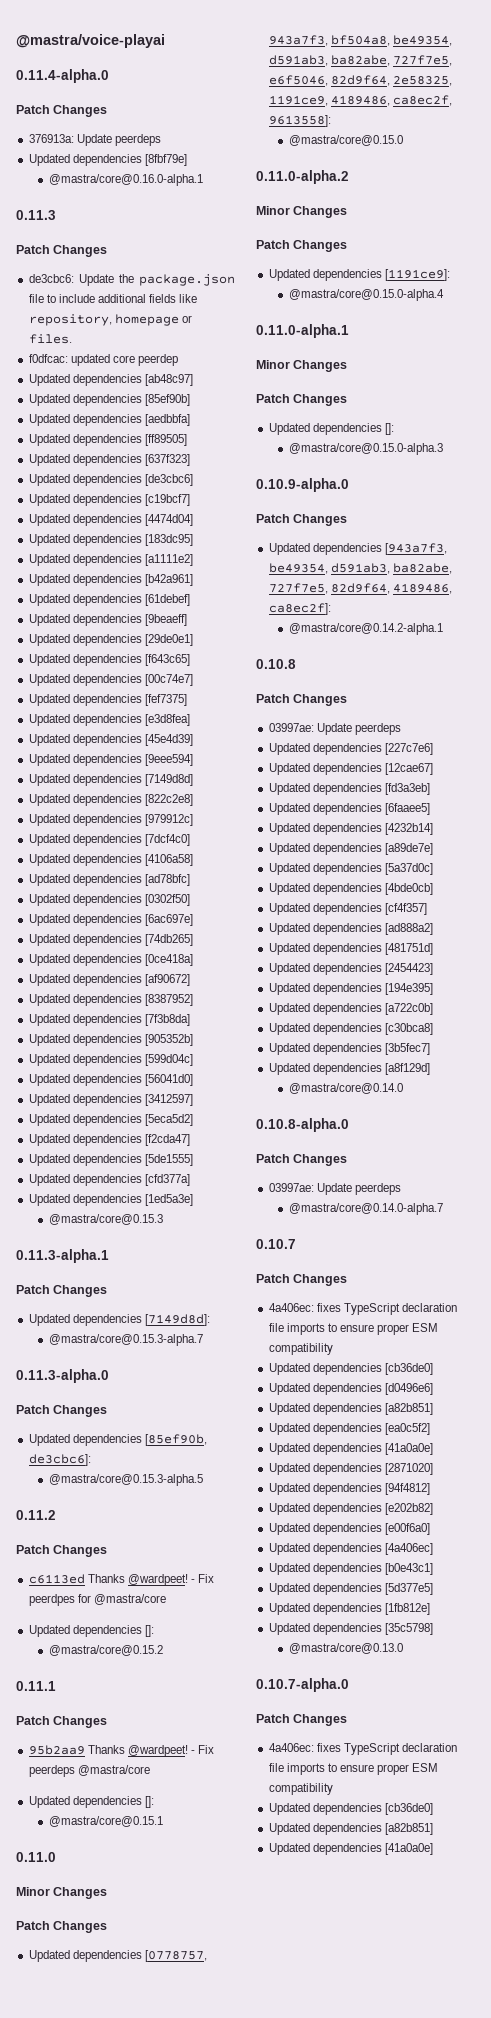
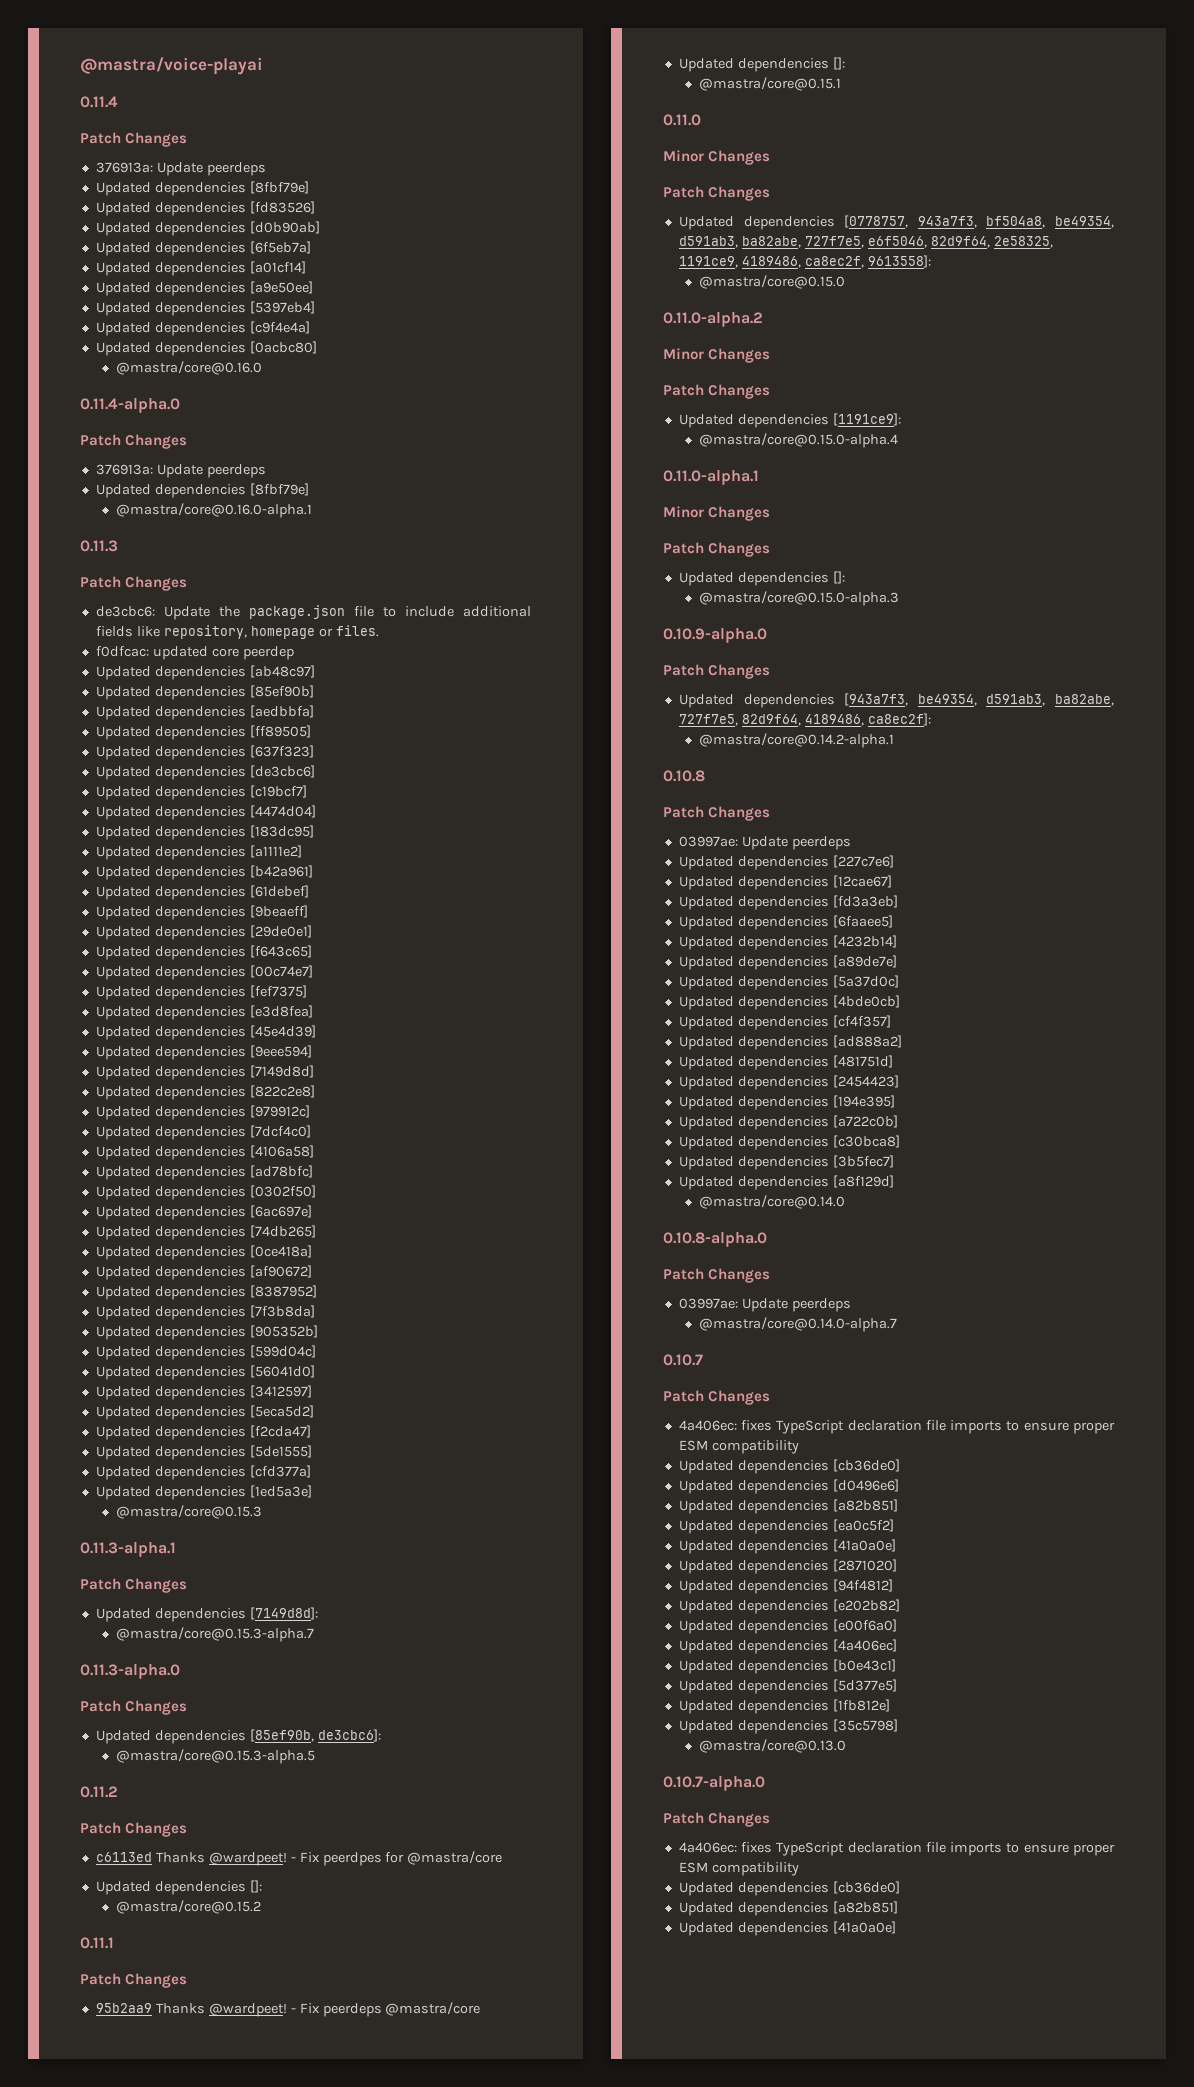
(165, 41) none -> [80,96,118,108] [80,132,188,147] [95,162,266,176] [95,181,309,196] [95,201,315,216] [95,221,320,236] [95,241,311,256] [95,261,306,276] [95,281,313,296] [95,301,315,316] [95,321,310,336] [95,341,317,356] [115,361,262,375] // 0.11.4 // Patch Changes // 376913a: Update peerdeps // Updated dependencies [8fbf79e] // Updated dependencies [fd83526] // Updated dependencies [d0b90ab] // Updated dependencies [6f5eb7a] // Updated dependencies [a01cf14] // Updated dependencies [a9e50ee] // Updated dependencies [5397eb4] // Updated dependencies [c9f4e4a] // Updated dependencies [0acbc80] // @mastra/core@0.16.0

